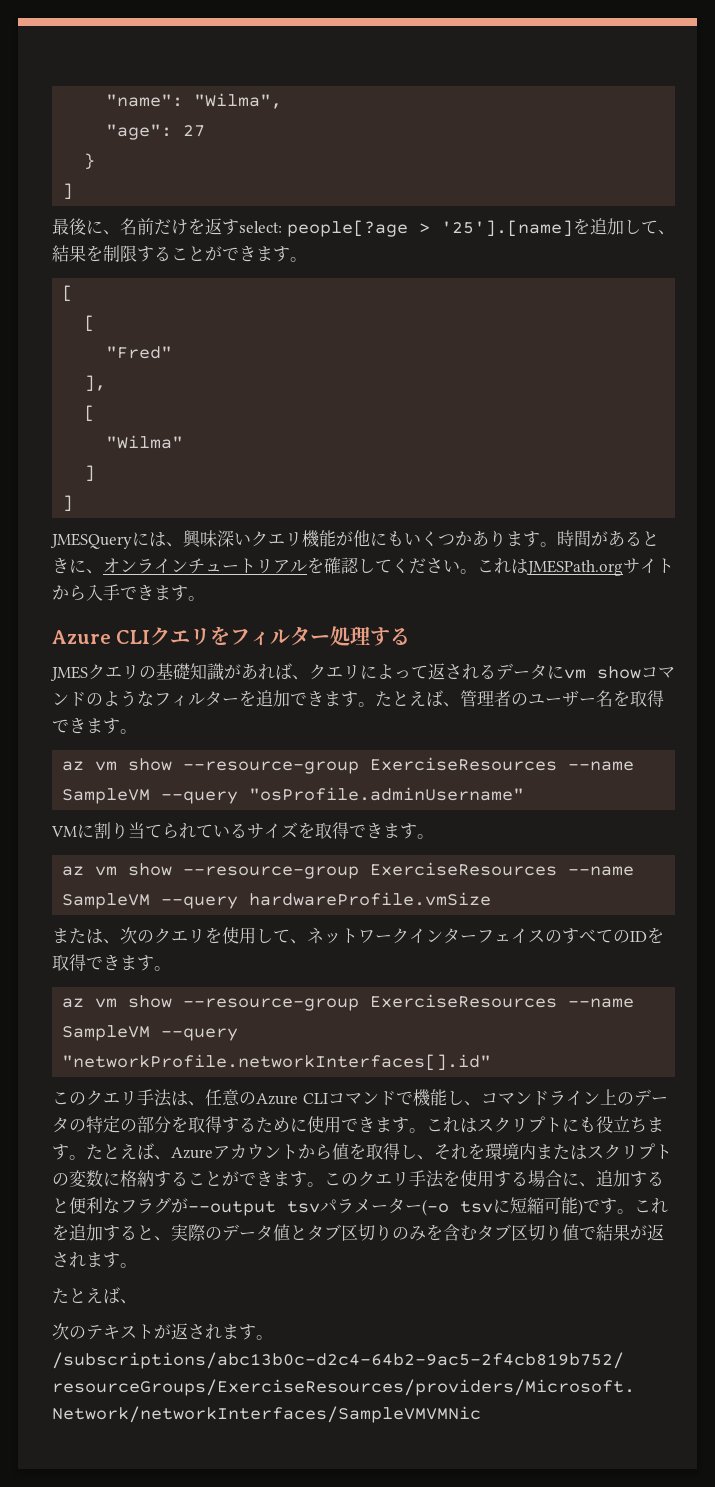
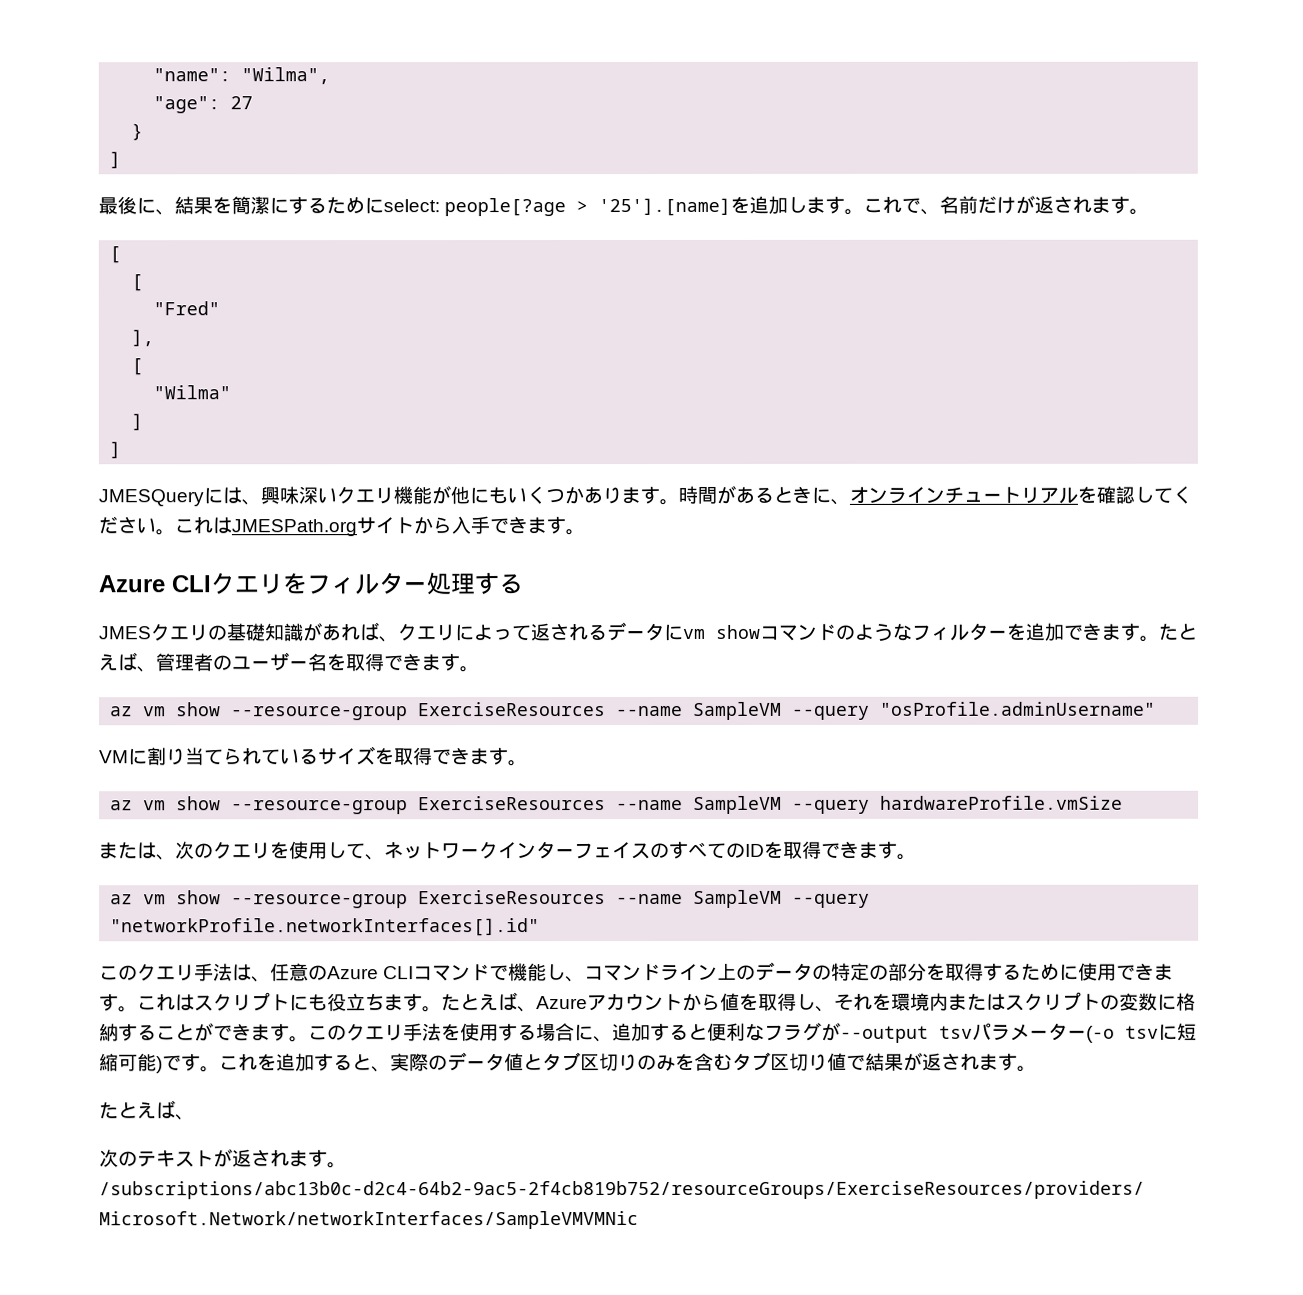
[120,218,239,235] 名前だけを返す -> [174,196,384,215] 結果を簡潔にするために
[640,220,675,235] [52,245,256,262] て、結果を制限することができ -> [806,195,1093,215] ます。これで、名前だけが返され

